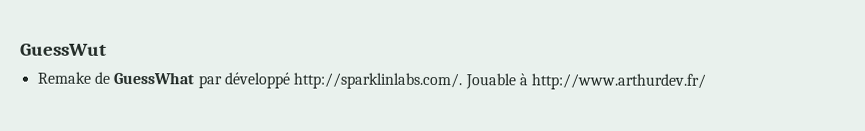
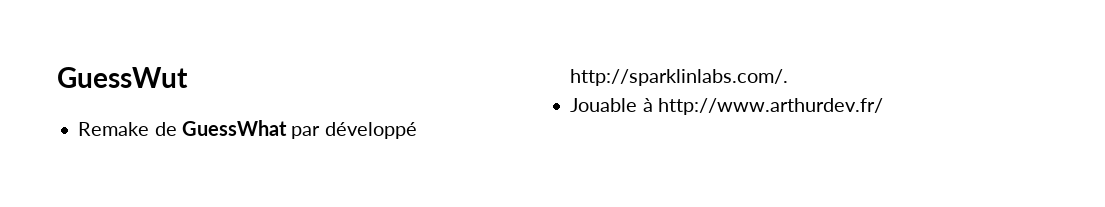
(463, 81) none -> (789, 77) //

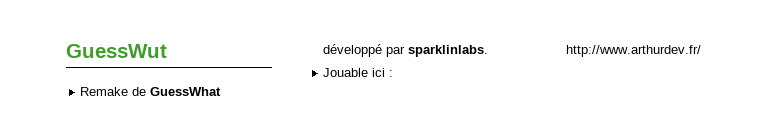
[291,122,417,139] [570,69,789,86] par développé http://sparklinlabs.com/. -> [323,44,489,57] développé par sparklinlabs.
[642,98,653,112] à -> [372,68,394,77] ici :

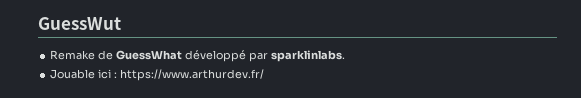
[566,45,702,57] http://www.arthurdev.fr/ -> [120,69,265,81] https://www.arthurdev.fr/

